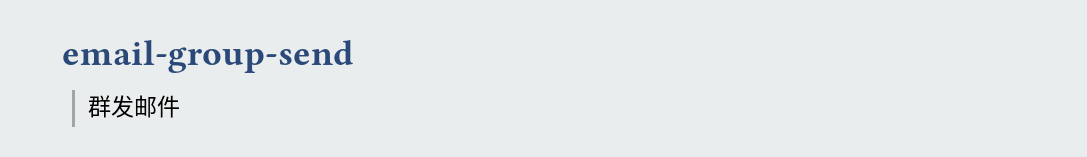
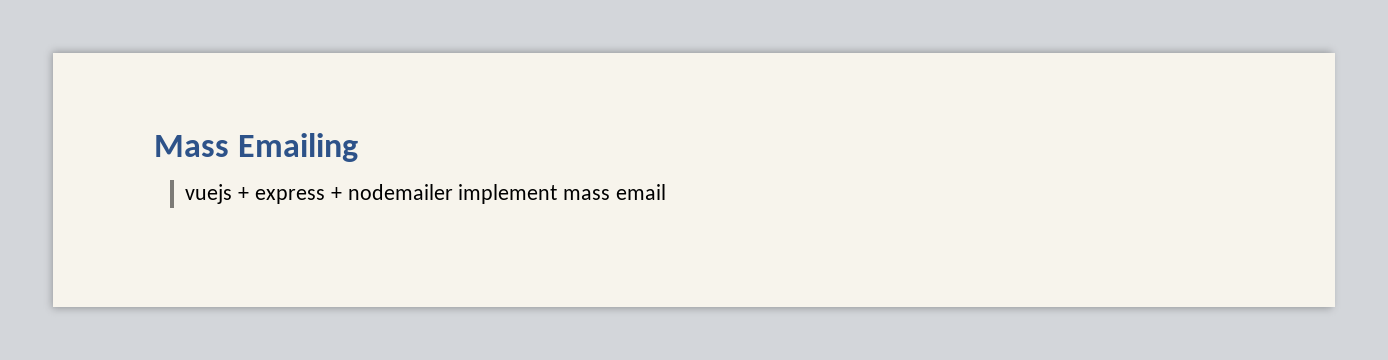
[62,40,353,73] [87,95,180,118] email-group-send // 群发邮件 -> [154,133,359,162] [185,184,667,204] Mass Emailing // vuejs + express + nodemailer implement mass email

